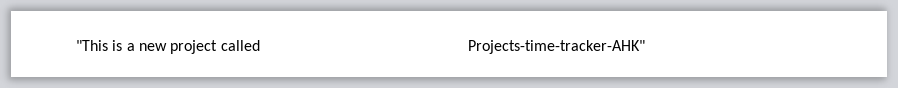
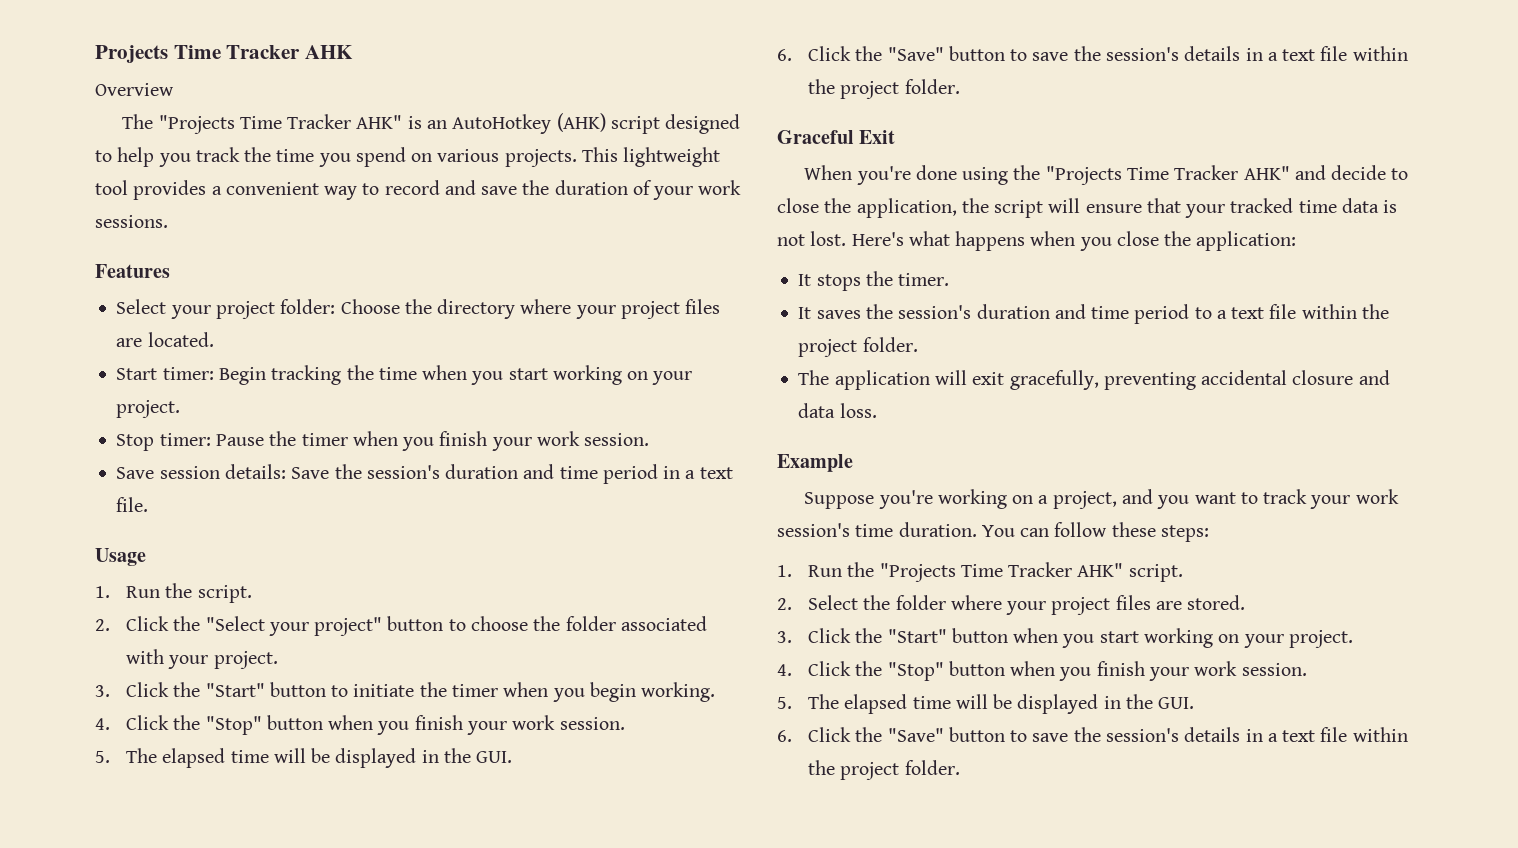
[76,40,645,54] "This is a new project called Projects-time-tracker-AHK" -> [95,45,354,63] [95,83,174,96] [122,113,741,134] [95,147,721,167] [95,180,742,200] [95,215,168,228] [95,264,170,278] [116,299,721,319] [116,332,214,347] [116,365,693,385] [116,400,181,418] [116,431,650,451] [116,464,733,484] [116,497,149,512] [95,548,146,566] [95,583,252,603] [95,616,707,636] [126,649,278,669] [95,682,716,702] [95,715,625,735] [95,748,513,768] [777,46,1408,61] [808,79,960,99] [777,130,896,144] [804,165,1409,185] [777,198,1398,218] [777,231,1297,251] [798,271,950,291] [798,304,1389,324] [798,337,918,357] [798,370,1390,390] [798,403,877,418] [777,454,853,472] [804,489,1399,509] [777,522,1209,542] [777,562,1183,582] [777,595,1246,615] [777,628,1353,648] [777,661,1307,681] [777,694,1195,714] [777,727,1408,742] [808,760,960,780] Projects Time Tracker AHK // Overview // The "Projects Time Tracker AHK" is an AutoHotkey (AHK) script designed to help you track the time you spend on various projects. This lightweight tool provides a convenient way to record and save the duration of your work sessions. // Features // Select your project folder: Choose the directory where your project files are located. // Start timer: Begin tracking the time when you start working on your project. // Stop timer: Pause the timer when you finish your work session. // Save session details: Save the session's duration and time period in a text file. // Usage // 1. Run the script. // 2. Click the "Select your project" button to choose the folder associated with your project. // 3. Click the "Start" button to initiate the timer when you begin working. // 4. Click the "Stop" button when you finish your work session. // 5. The elapsed time will be displayed in the GUI. // 6. Click the "Save" button to save the session's details in a text file within the project folder. // Graceful Exit // When you're done using the "Projects Time Tracker AHK" and decide to close the application, the script will ensure that your tracked time data is not lost. Here's what happens when you close the application: // It stops the timer. // It saves the session's duration and time period to a text file within the project folder. // The application will exit gracefully, preventing accidental closure and data loss. // Example // Suppose you're working on a project, and you want to track your work session's time duration. You can follow these steps: // 1. Run the "Projects Time Tracker AHK" script. // 2. Select the folder where your project files are stored. // 3. Click the "Start" button when you start working on your project. // 4. Click the "Stop" button when you finish your work session. // 5. The elapsed time will be displayed in the GUI. // 6. Click the "Save" button to save the session's details in a text file within the project folder.

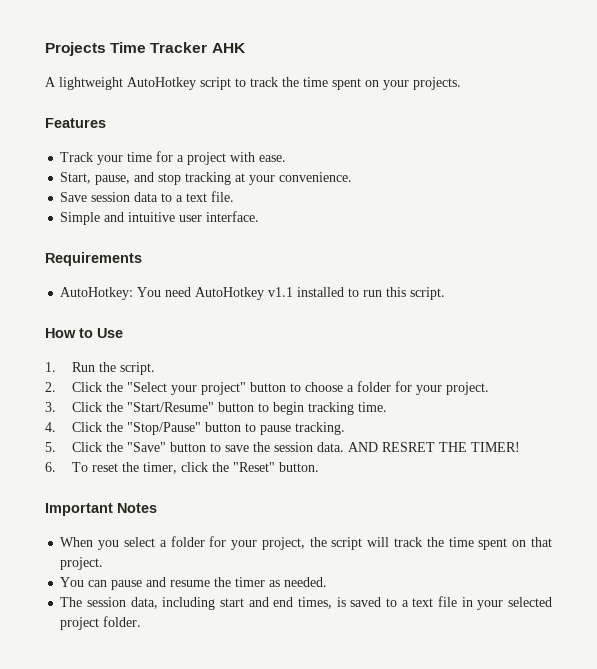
[95,83,174,96] [122,113,741,134] [95,147,721,167] [95,180,742,200] [95,215,168,228] [95,264,170,278] [116,299,721,319] [116,332,214,347] [116,365,693,385] [116,400,181,418] [116,431,650,451] [116,464,733,484] [116,497,149,512] [95,548,146,566] Overview // The "Projects Time Tracker AHK" is an AutoHotkey (AHK) script designed to help you track the time you spend on various projects. This lightweight tool provides a convenient way to record and save the duration of your work sessions. // Features // Select your project folder: Choose the directory where your project files are located. // Start timer: Begin tracking the time when you start working on your project. // Stop timer: Pause the timer when you finish your work session. // Save session details: Save the session's duration and time period in a text file. // Usage -> [45,77,461,90] [45,118,106,128] [60,151,287,165] [60,172,353,185] [60,191,235,202] [60,211,260,225] [45,252,142,266] [60,287,446,300] [45,328,123,338] A lightweight AutoHotkey script to track the time spent on your projects. // Features // Track your time for a project with ease. // Start, pause, and stop tracking at your convenience. // Save session data to a text file. // Simple and intuitive user interface. // Requirements // AutoHotkey: You need AutoHotkey v1.1 installed to run this script. // How to Use
[533,616,707,631] [126,649,165,664] the folder associated with -> [346,381,412,392] a folder for
[205,682,716,702] [95,715,625,735] [95,748,513,768] [777,46,1408,61] [808,79,960,99] [777,130,896,144] [804,165,1409,185] [777,198,1398,218] [777,231,1297,251] [798,271,950,291] [798,304,1190,324] "Start" button to initiate the timer when you begin working. // 4. Click the "Stop" button when you finish your work session. // 5. The elapsed time will be displayed in the GUI. // 6. Click the "Save" button to save the session's details in a text file within the project folder. // Graceful Exit // When you're done using the "Projects Time Tracker AHK" and decide to close the application, the script will ensure that your tracked time data is not lost. Here's what happens when you close the application: // It stops the timer. // It saves the session's duration and time period -> [126,402,387,415] [45,422,345,435] [45,442,520,452] [45,462,319,474] [45,503,157,516] [60,536,553,550] [60,557,104,570] [60,577,328,590] [60,597,382,610] "Start/Resume" button to begin tracking time. // 4. Click the "Stop/Pause" button to pause tracking. // 5. Click the "Save" button to save the session data. AND RESRET THE TIMER! // 6. To reset the timer, click the "Reset" button. // Important Notes // When you select a folder for your project, the script will track the time spent on that project. // You can pause and resume the timer as needed. // The session data, including start and end times, is saved
[1301,304,1389,319] [798,337,918,357] [798,370,1390,390] [798,403,877,418] [777,454,853,472] [804,489,1399,509] [777,522,1209,542] [777,562,1183,582] [777,595,1246,615] [777,628,1353,648] [777,661,1307,681] [777,694,1195,714] [777,727,1408,742] [808,760,960,780] within the project folder. // The application will exit gracefully, preventing accidental closure and data loss. // Example // Suppose you're working on a project, and you want to track your work session's time duration. You can follow these steps: // 1. Run the "Projects Time Tracker AHK" script. // 2. Select the folder where your project files are stored. // 3. Click the "Start" button when you start working on your project. // 4. Click the "Stop" button when you finish your work session. // 5. The elapsed time will be displayed in the GUI. // 6. Click the "Save" button to save the session's details in a text file within the project folder. -> [461,597,553,610] [60,616,142,630] in your selected project folder.

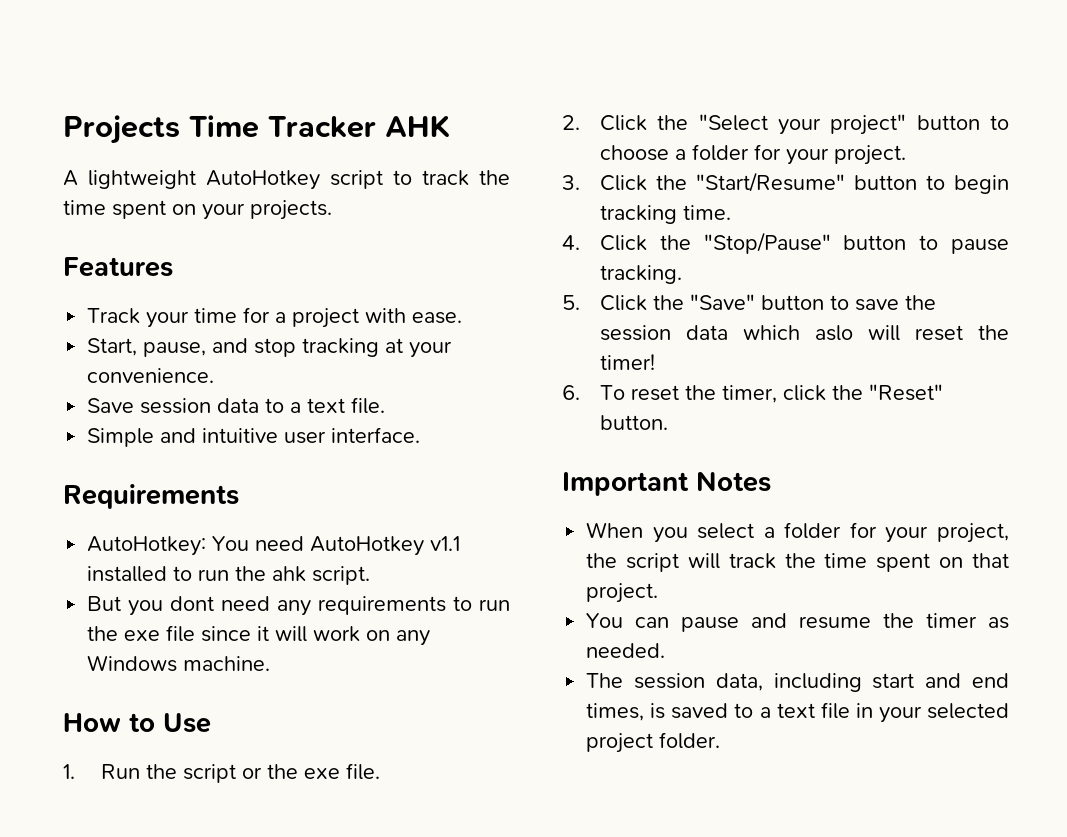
[386,287,446,300] this script. -> [235,566,371,585] [87,596,510,616] [87,625,431,646] [87,655,271,672] the ahk script. // But you dont need any requirements to run the exe file since it will work on any Windows machine.
[119,362,155,375] script. -> [183,763,381,783] script or the exe file.
[316,442,520,452] data. AND RESRET THE TIMER! -> [686,325,1009,341] [600,354,656,370] data which aslo will reset the timer!

